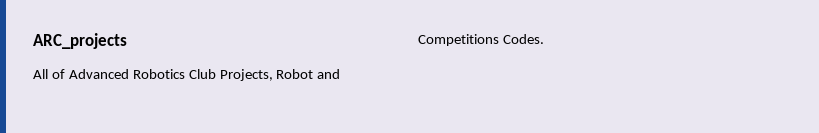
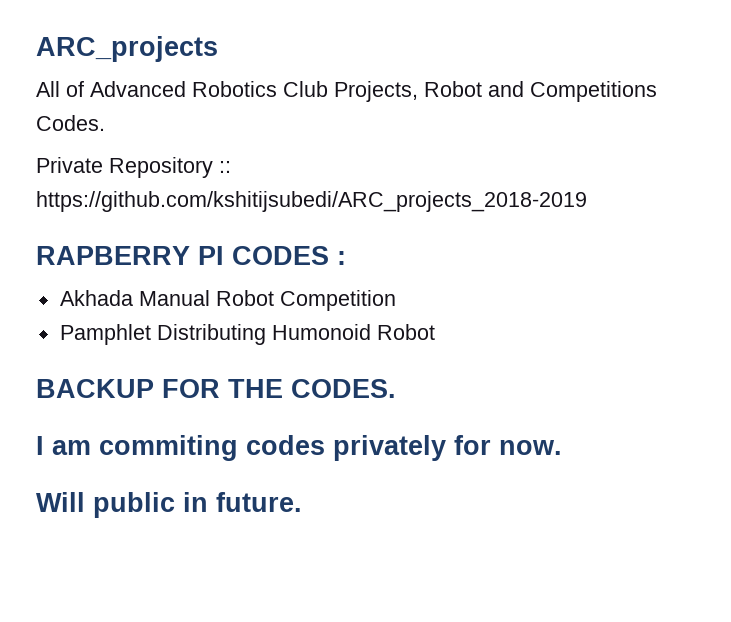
(544, 39) none -> [36,157,231,178] [36,191,587,212] [36,246,346,265] [59,290,396,311] [59,324,435,345] [36,379,396,398] [36,435,562,461] [36,492,302,518] // Private Repository :: https://github.com/kshitijsubedi/ARC_projects_2018-2019 // RAPBERRY PI CODES : // Akhada Manual Robot Competition // Pamphlet Distributing Humonoid Robot // BACKUP FOR THE CODES. // I am commiting codes privately for now. // Will public in future.

